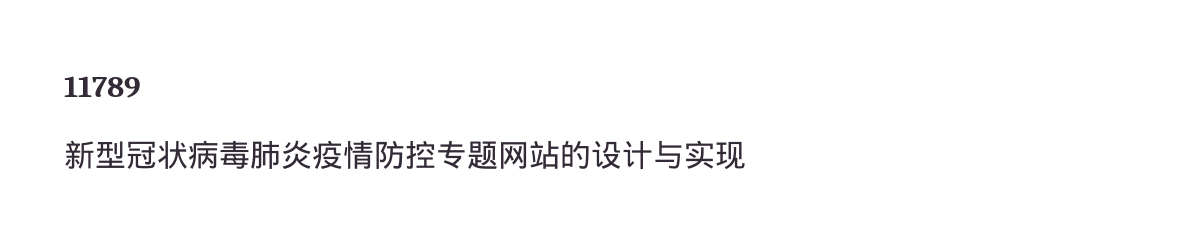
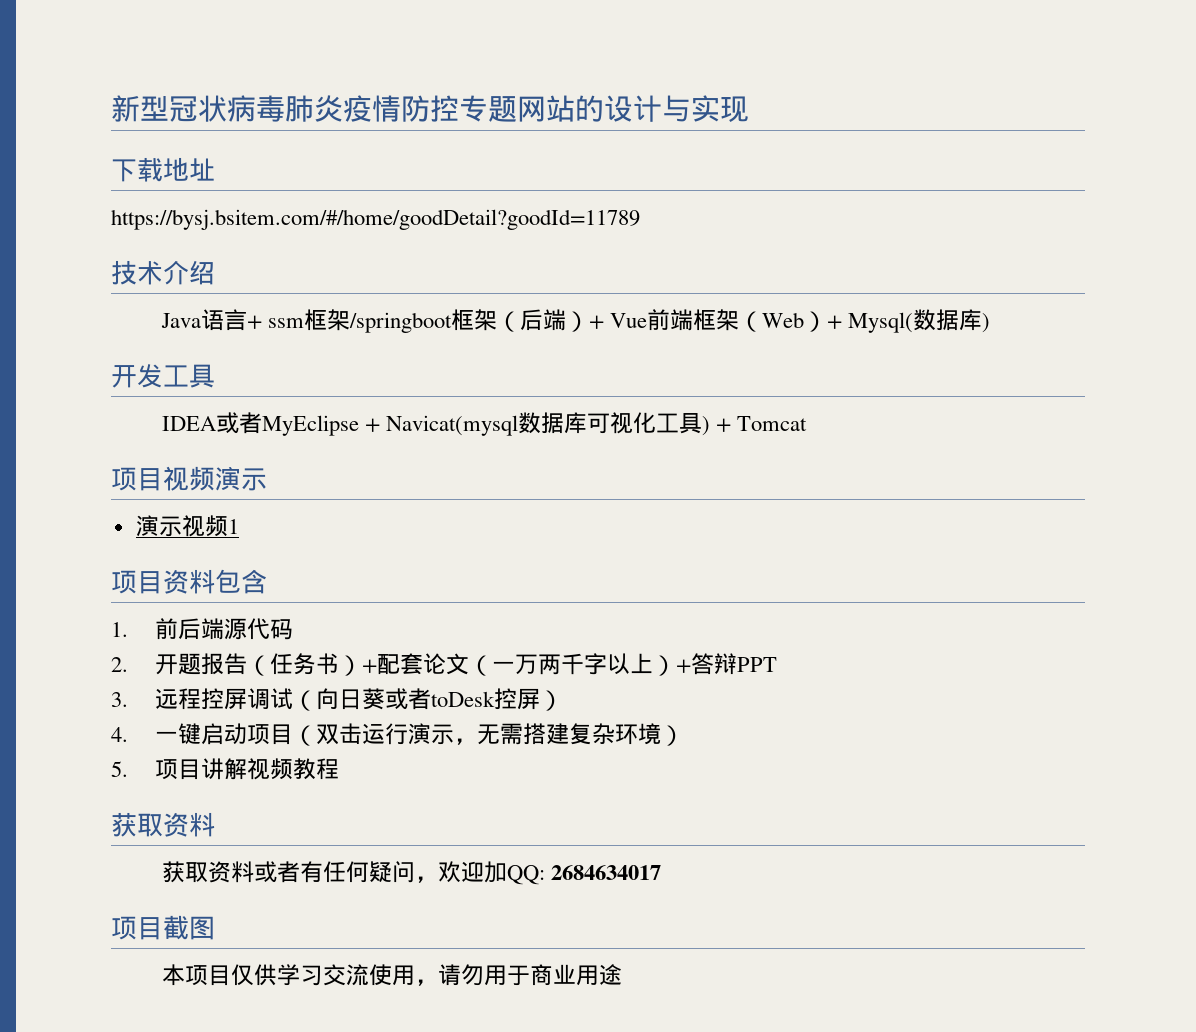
[64,76,141,98] 11789 // -> (111, 108) none
(746, 155) none -> [111,157,215,182] [111,209,640,230] [111,260,215,285] [160,309,991,333] [111,364,215,388] [161,412,808,436] [111,466,267,491] [135,515,239,537] [111,569,267,594] [111,618,293,640] [111,653,777,676] [111,688,563,711] [111,723,684,746] [111,758,339,780] [111,812,215,837] [161,861,661,885] [111,915,215,940] [161,964,622,986] // 下载地址 // https://bysj.bsitem.com/#/home/goodDetail?goodId=11789 // 技术介绍 // Java语言+ ssm框架/springboot框架（后端）+ Vue前端框架（Web）+ Mysql(数据库) // 开发工具 // IDEA或者MyEclipse + Navicat(mysql数据库可视化工具) + Tomcat // 项目视频演示 // 演示视频1 // 项目资料包含 // 1.前后端源代码 // 2.开题报告（任务书）+配套论文（一万两千字以上）+答辩PPT // 3.远程控屏调试（向日葵或者toDesk控屏） // 4.一键启动项目（双击运行演示，无需搭建复杂环境） // 5.项目讲解视频教程 // 获取资料 // 获取资料或者有任何疑问，欢迎加QQ: 2684634017 // 项目截图 // 本项目仅供学习交流使用，请勿用于商业用途

